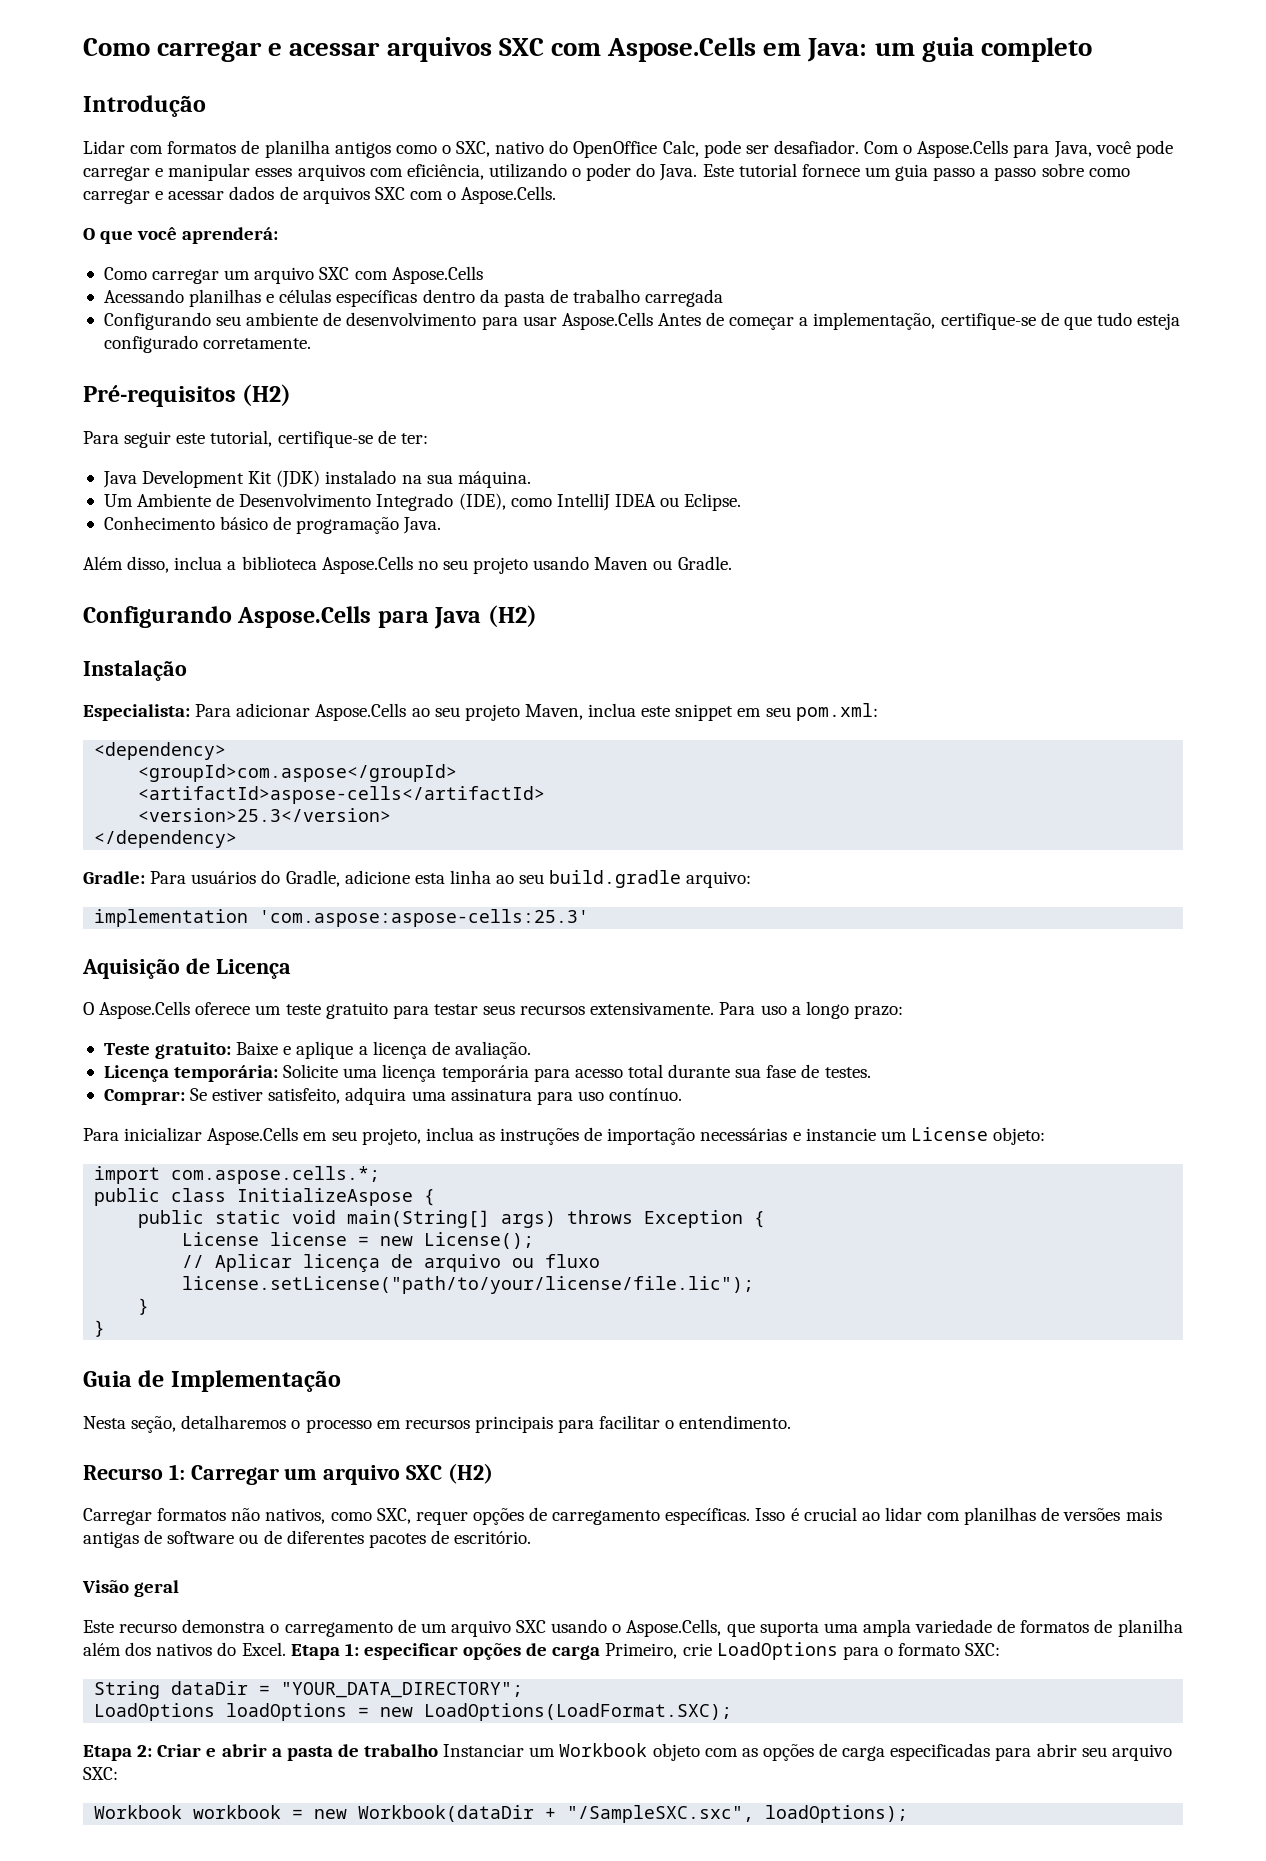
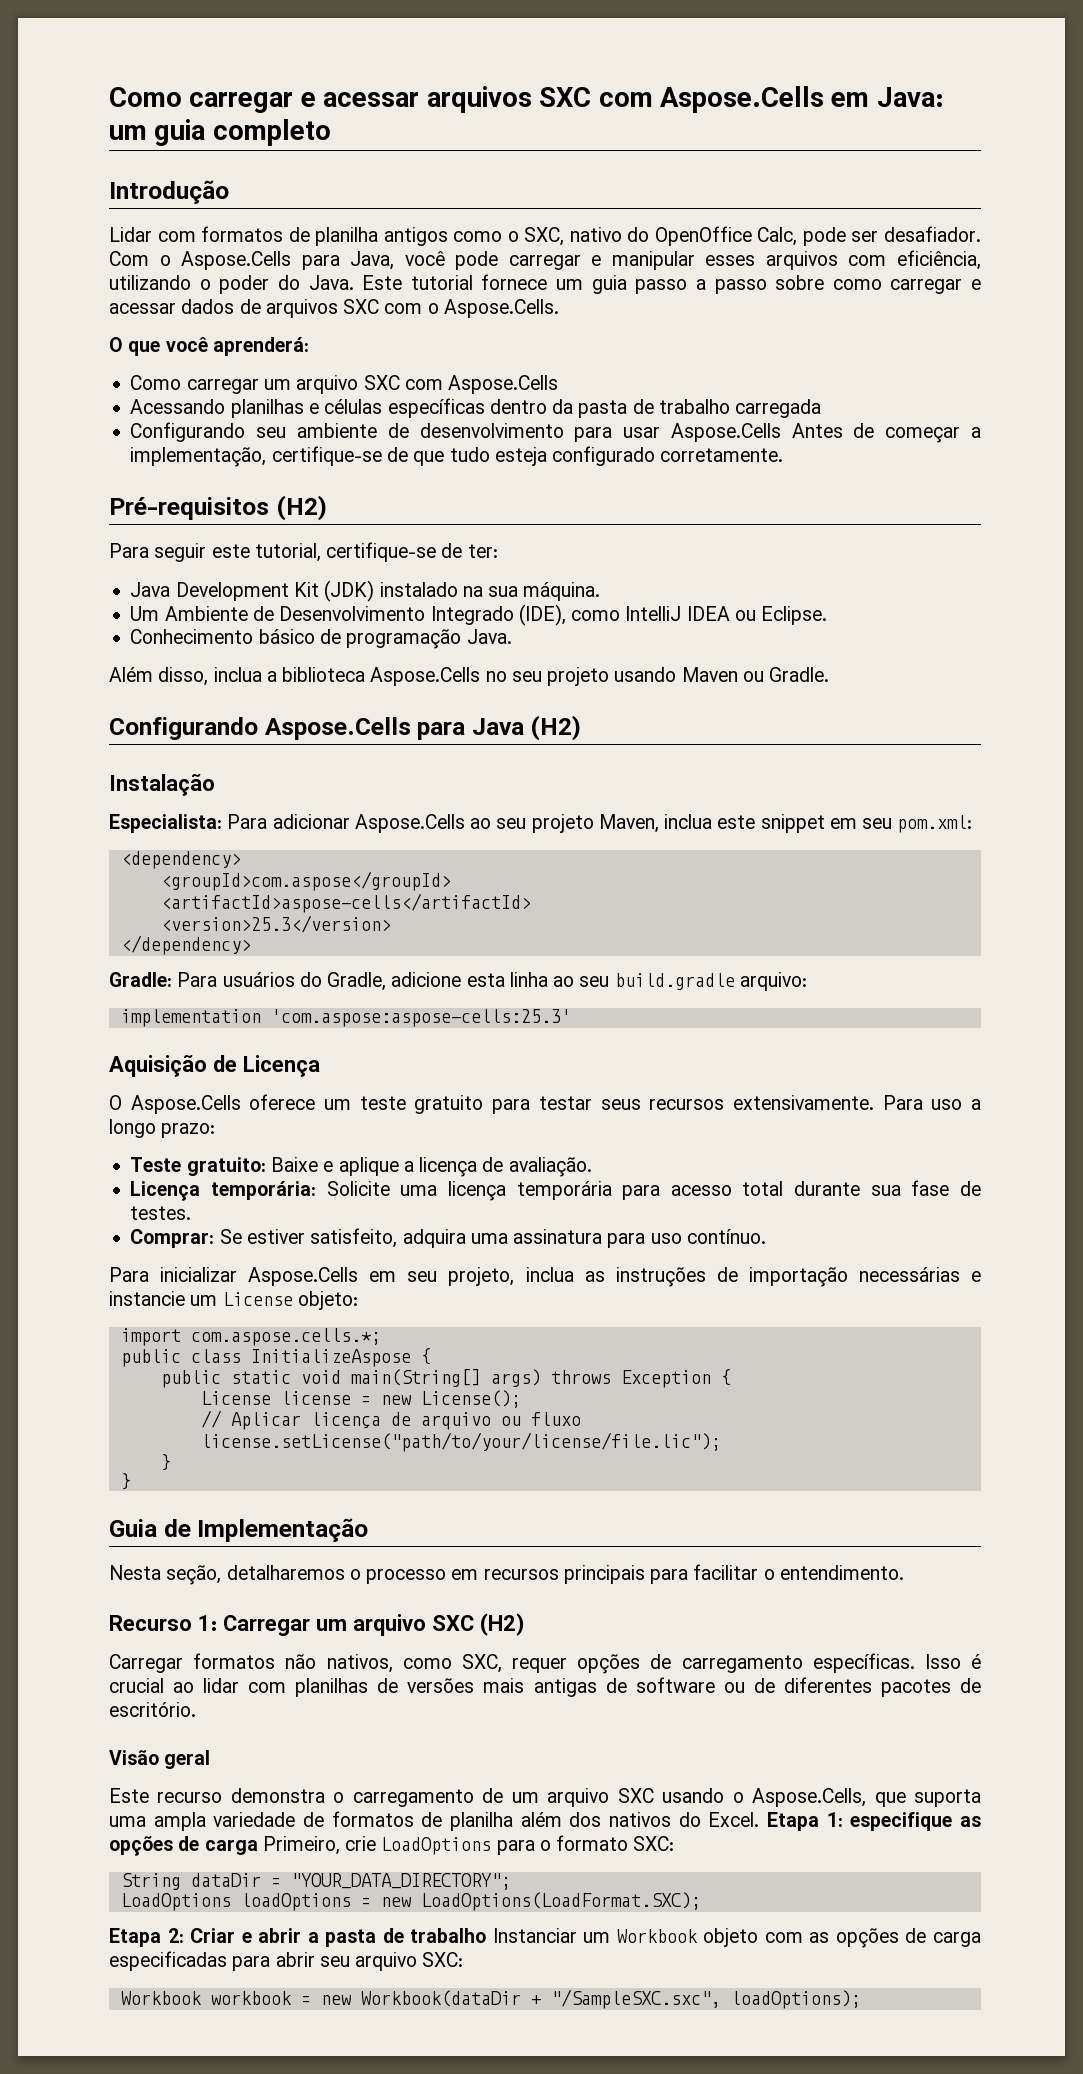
[363,1643,458,1660] especificar -> [850,1812,981,1831] especifique as

